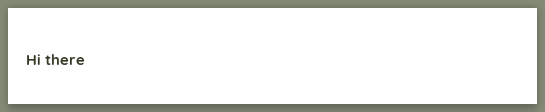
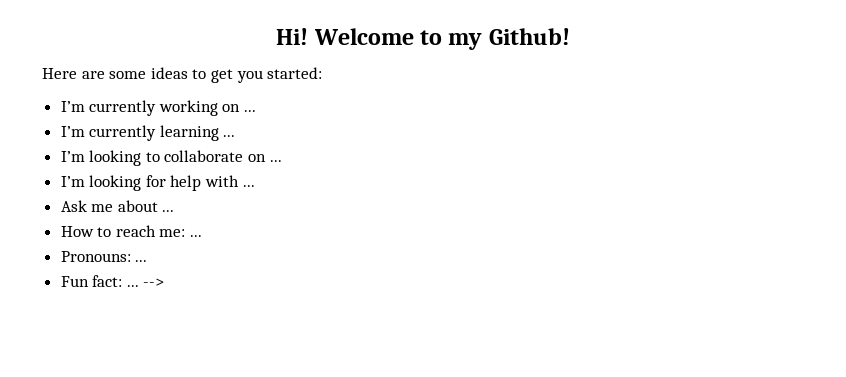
[26,54,86,65] Hi there -> [276,28,570,50] [42,67,323,83] [60,100,257,116] [60,125,236,141] [60,150,282,166] [60,175,255,191] [60,200,175,212] [60,225,203,237] [60,251,148,262] [60,275,165,287] Hi! Welcome to my Github! // Here are some ideas to get you started: // I’m currently working on ... // I’m currently learning ... // I’m looking to collaborate on ... // I’m looking for help with ... // Ask me about ... // How to reach me: ... // Pronouns: ... // Fun fact: ... -->

